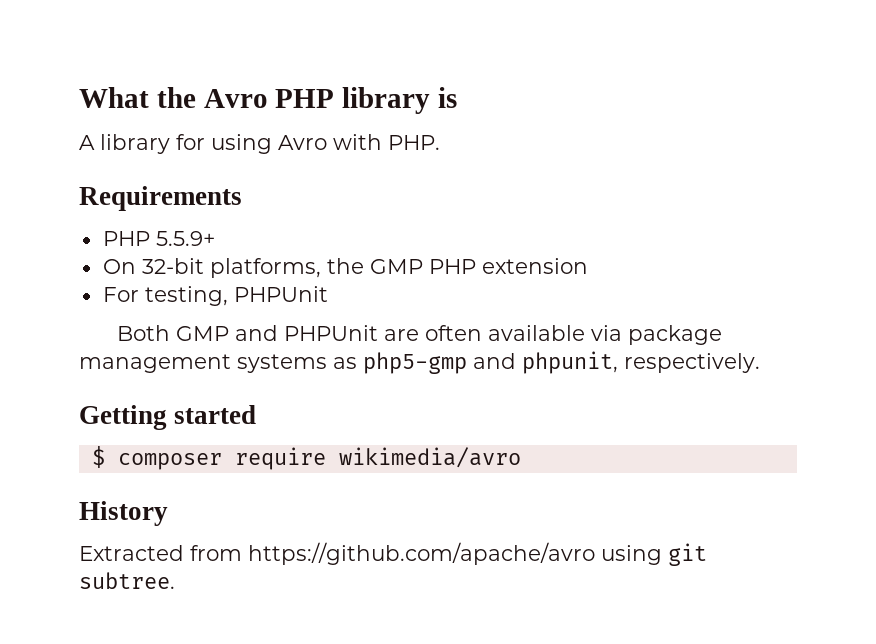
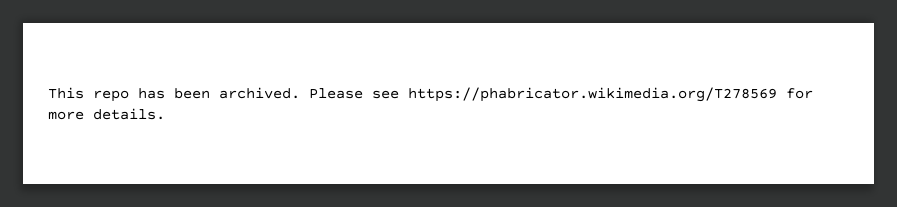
[79,87,458,114] [79,134,440,154] [79,186,242,211] [102,231,215,246] [102,258,588,278] [102,286,328,306] [117,325,723,345] [79,351,760,374] [79,405,257,430] [91,446,521,470] [79,501,168,526] [79,542,707,566] [79,572,175,589] What the Avro PHP library is // A library for using Avro with PHP. // Requirements // PHP 5.5.9+ // On 32-bit platforms, the GMP PHP extension // For testing, PHPUnit // Both GMP and PHPUnit are often available via package management systems as php5-gmp and phpunit, respectively. // Getting started // $ composer require wikimedia/avro // History // Extracted from https://github.com/apache/avro using git subtree. -> [48,87,813,102] [48,108,165,120] This repo has been archived. Please see https://phabricator.wikimedia.org/T278569 for more details.

